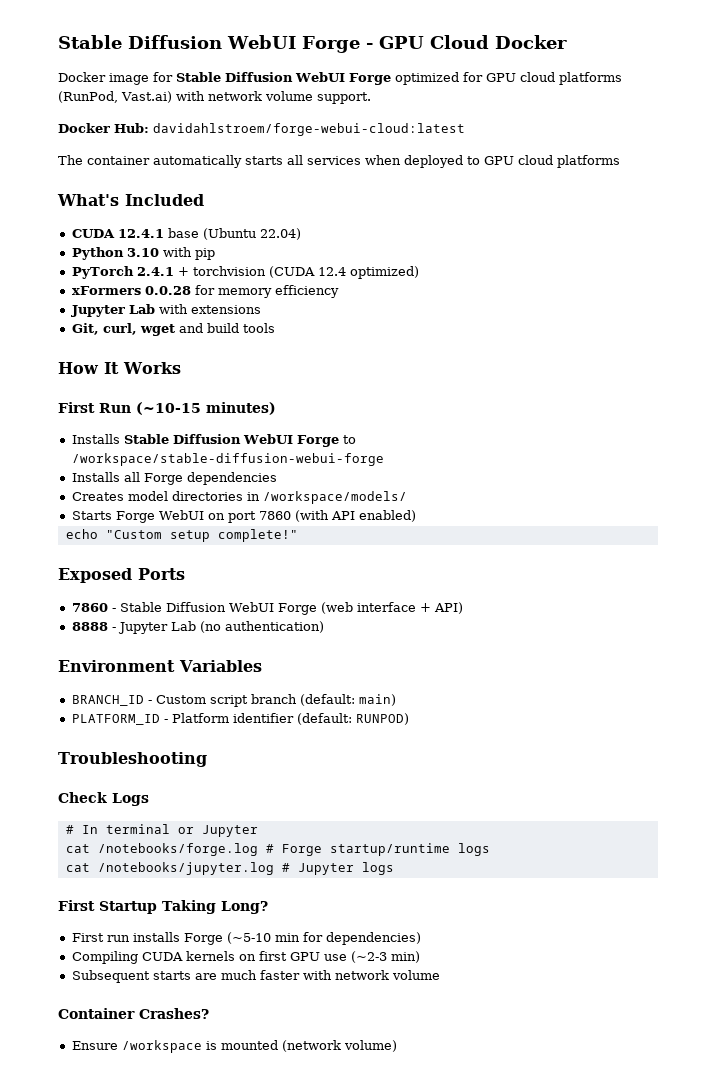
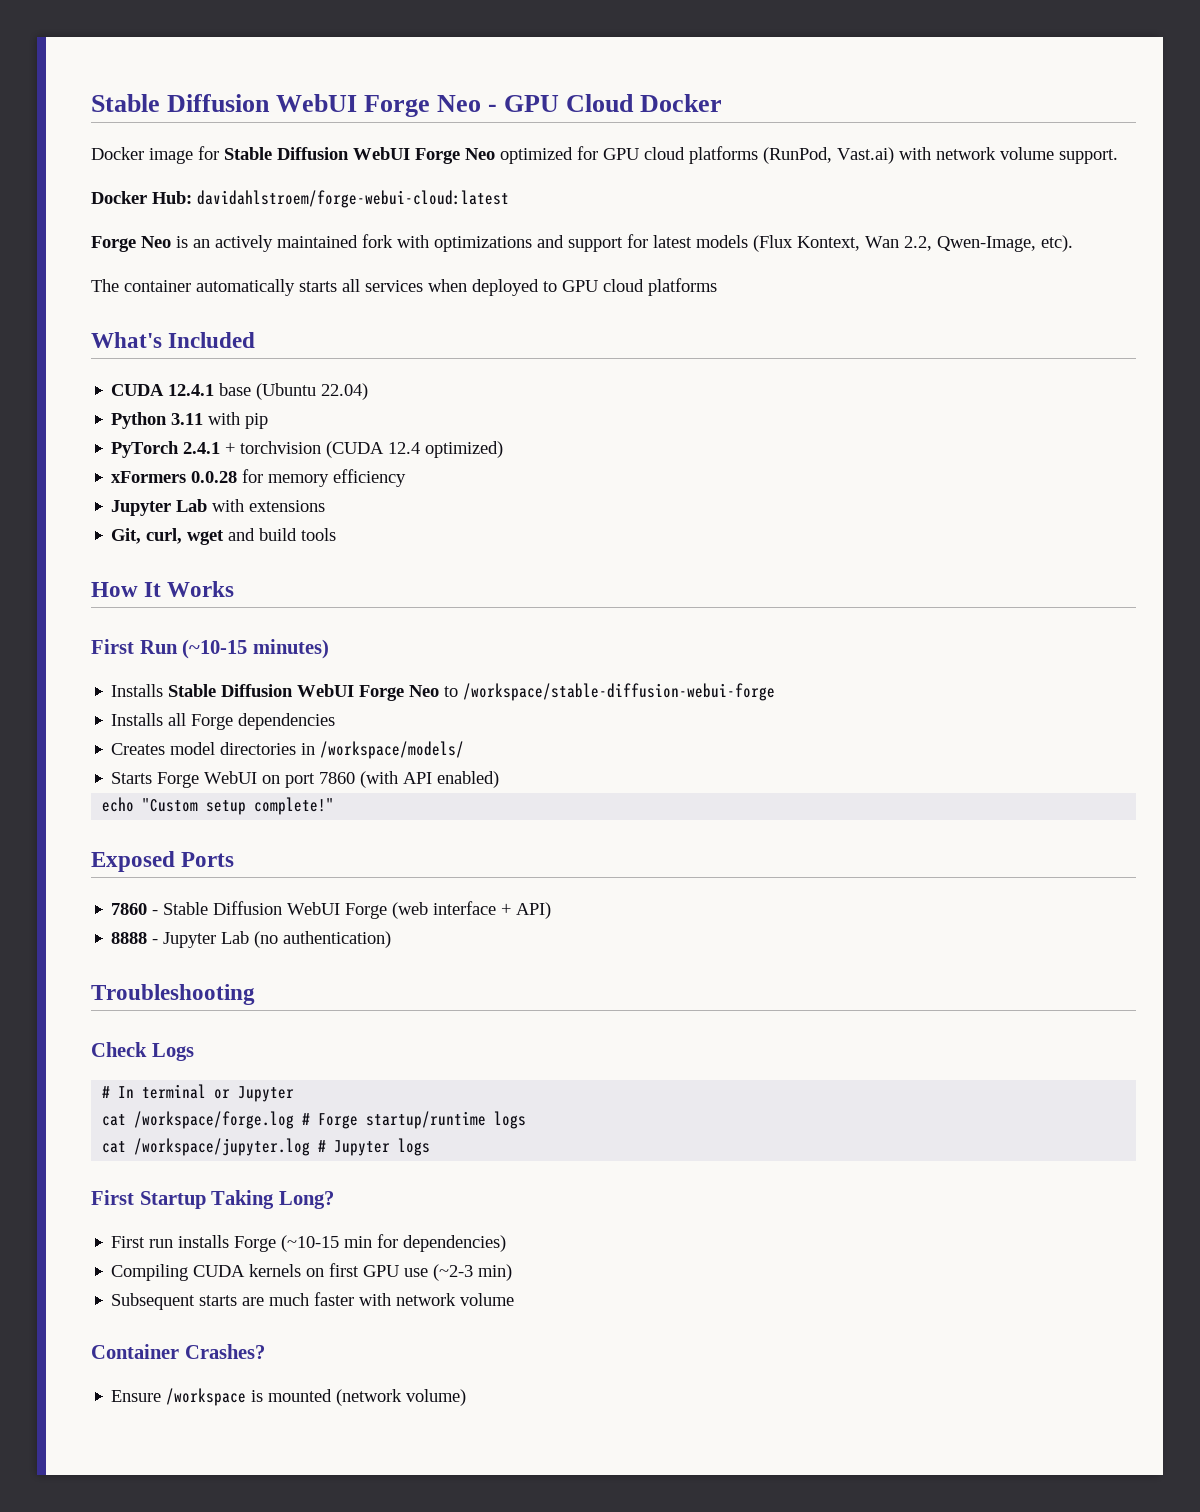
[58,35,360,53] Stable Diffusion WebUI Forge -> [91,94,482,117] Stable Diffusion WebUI Forge Neo
(391, 79) none -> [465,148,495,160] Neo
(465, 129) none -> [91,234,1073,252] // Forge Neo is an actively maintained fork with optimizations and support for latest models (Flux Kontext, Wan 2.2, Qwen-Image, etc).
[126,248,159,257] 3.10 -> [171,413,204,425] 3.11
(339, 441) none -> [409,685,440,697] Neo
[58,660,262,672] [71,694,396,707] [71,713,409,725] // Environment Variables // BRANCH_ID - Custom script branch (default: main) // PLATFORM_ID - Platform identifier (default: RUNPOD) -> (392, 939) none
[97,843,258,856] /notebooks/forge.log -> [134,1111,295,1129] /workspace/forge.log
[97,862,274,875] /notebooks/jupyter.log -> [134,1138,311,1156] /workspace/jupyter.log
[226,932,271,944] (~5-10 -> [281,1235,340,1252] (~10-15

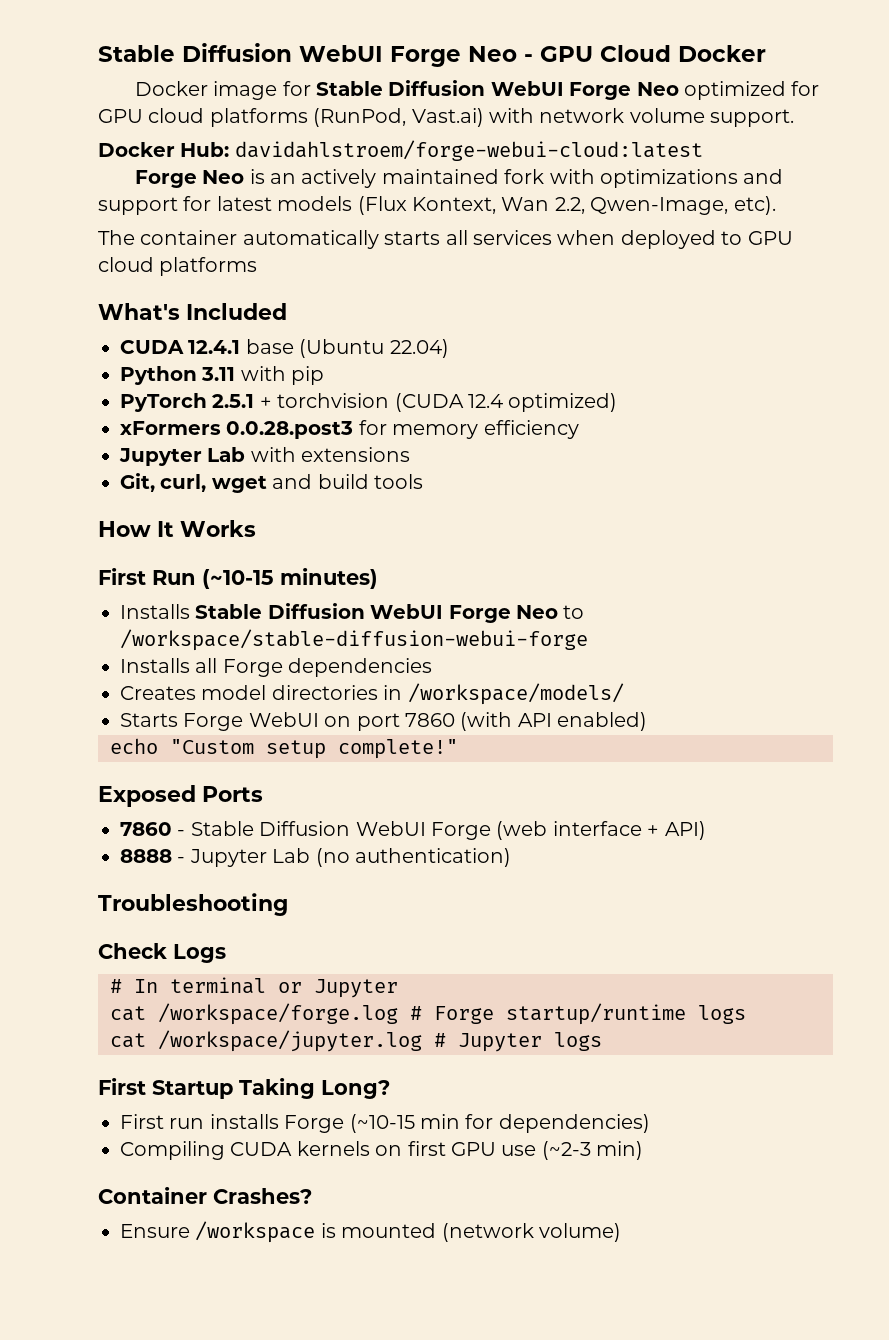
[183,442,221,454] 2.4.1 -> [212,394,255,408] 2.5.1
[191,471,238,483] 0.0.28 -> [226,421,354,439] 0.0.28.post3
[111,1292,515,1310] // Subsequent starts are much faster with network volume -> (644, 1150) none

